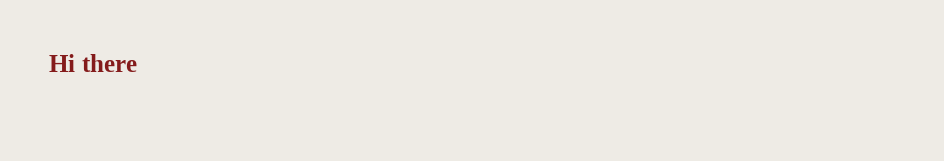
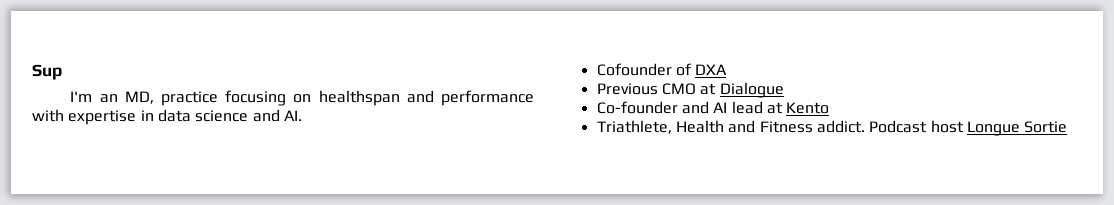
[49,54,137,72] Hi there -> [32,64,62,80] [70,90,534,106] [32,109,302,125] [596,63,728,76] [596,82,784,98] [596,101,830,114] [596,120,1068,136] Sup // I'm an MD, practice focusing on healthspan and performance with expertise in data science and AI. // Cofounder of DXA // Previous CMO at Dialogue // Co-founder and AI lead at Kento // Triathlete, Health and Fitness addict. Podcast host Longue Sortie

